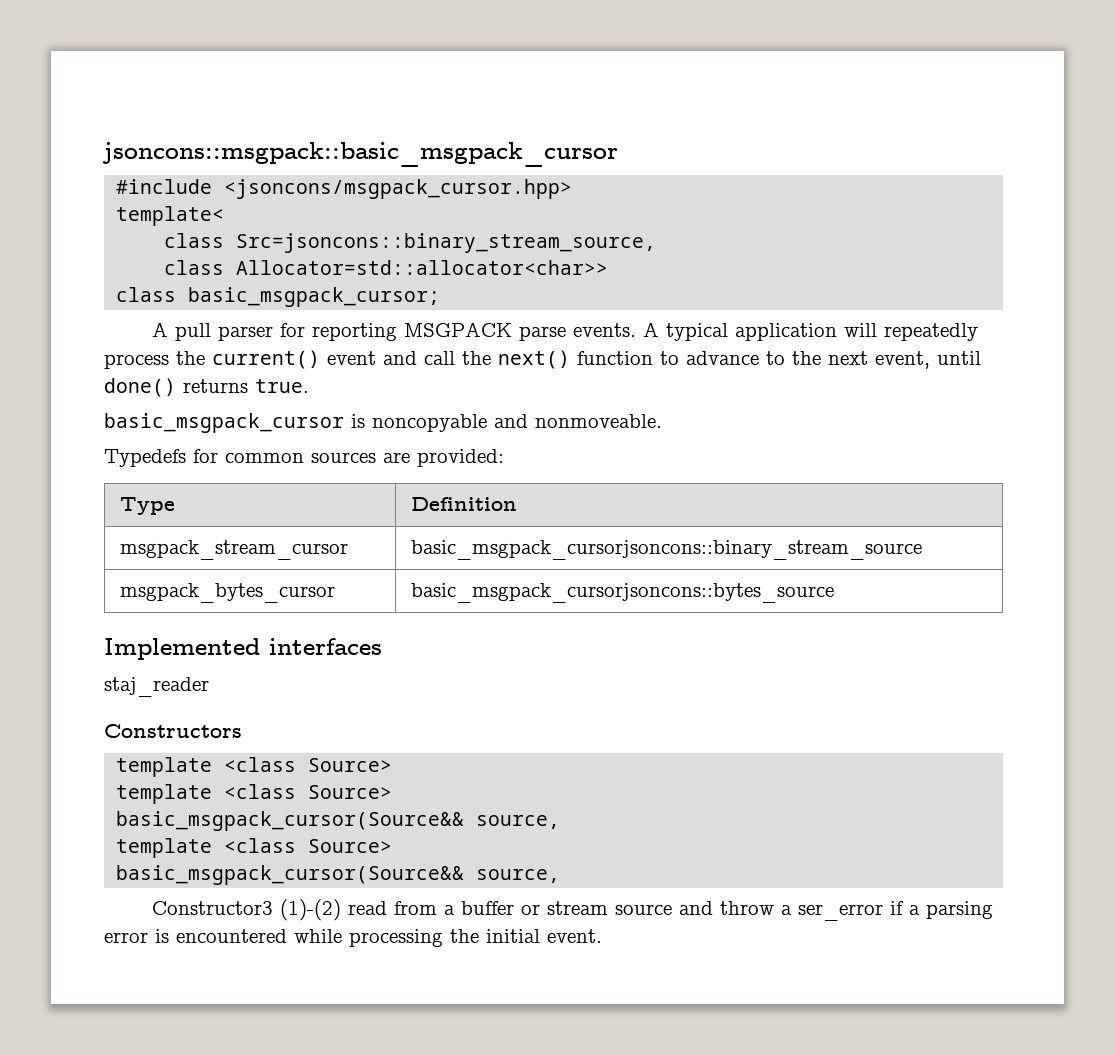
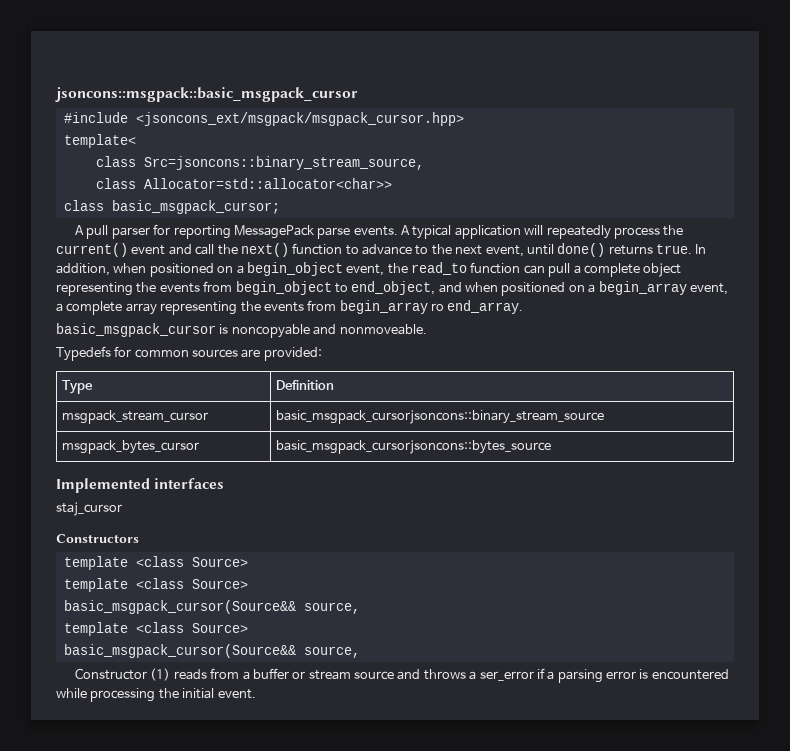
[224,179,573,199] <jsoncons/msgpack_cursor.hpp> -> [135,112,464,126] <jsoncons_ext/msgpack/msgpack_cursor.hpp>
[404,322,513,337] MSGPACK -> [233,225,314,239] MessagePack
(309, 386) none -> [695,244,707,254] [56,262,682,277] [56,281,728,296] [56,300,524,315] In addition, when positioned on a begin_object event, the read_to function can pull a complete object representing the events from begin_object to end_object, and when positioned on a begin_array event, a complete array representing the events from begin_array ro end_array.
[104,677,209,697] staj_reader -> [56,502,122,516] staj_cursor
[152,899,388,921] Constructor3 (1)-(2) read -> [75,668,207,681] Constructor (1) reads
[720,901,775,915] throw -> [423,669,466,680] throws

